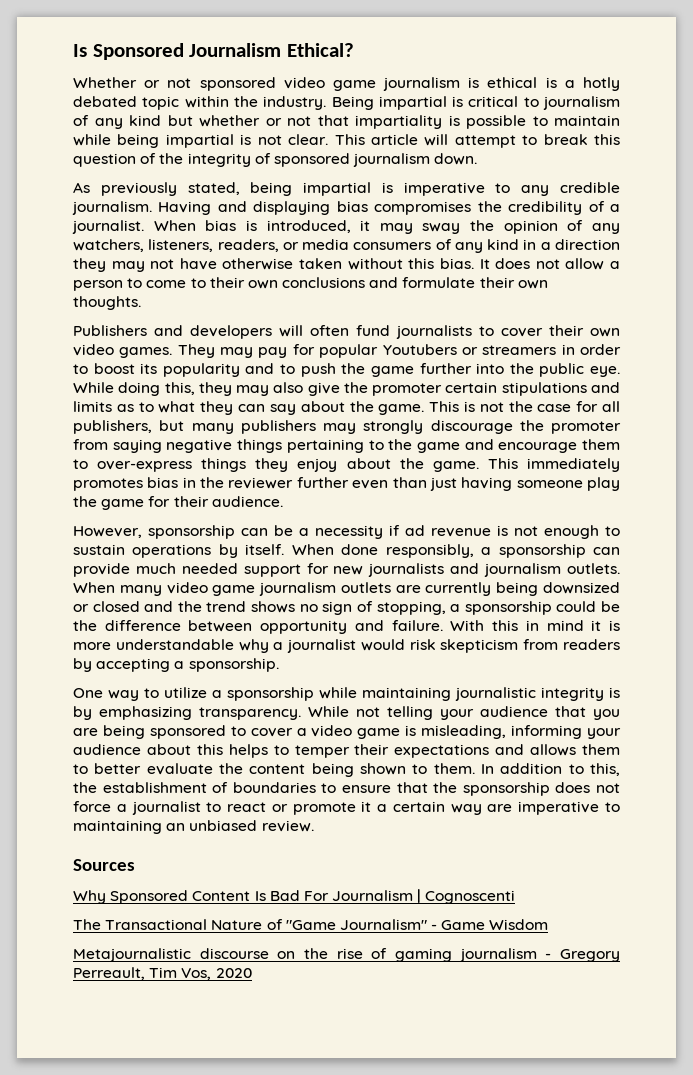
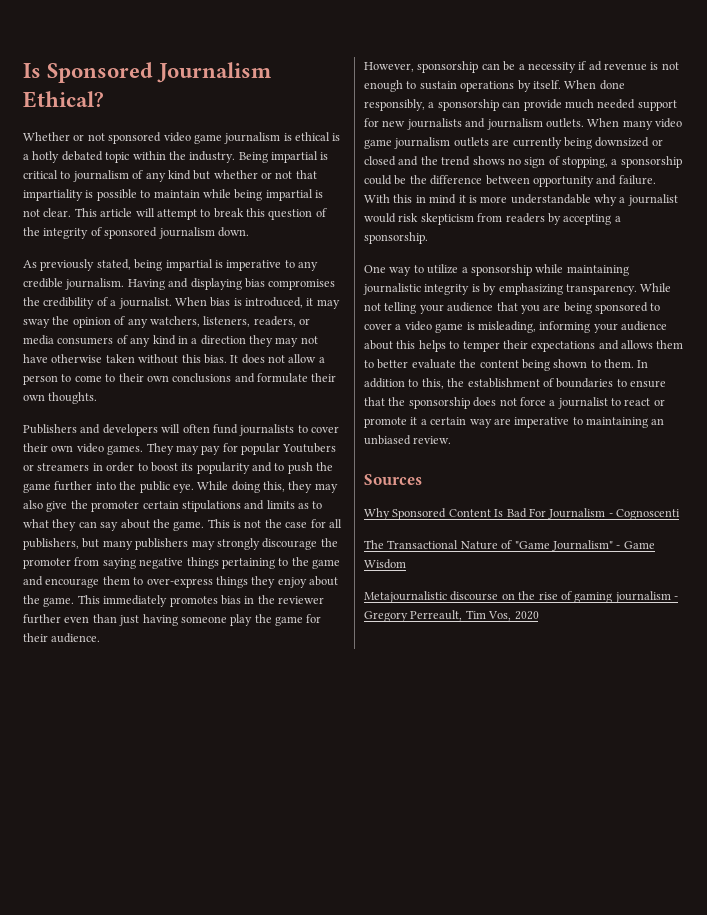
[417,889,422,903] | -> [608,513,613,517] -

